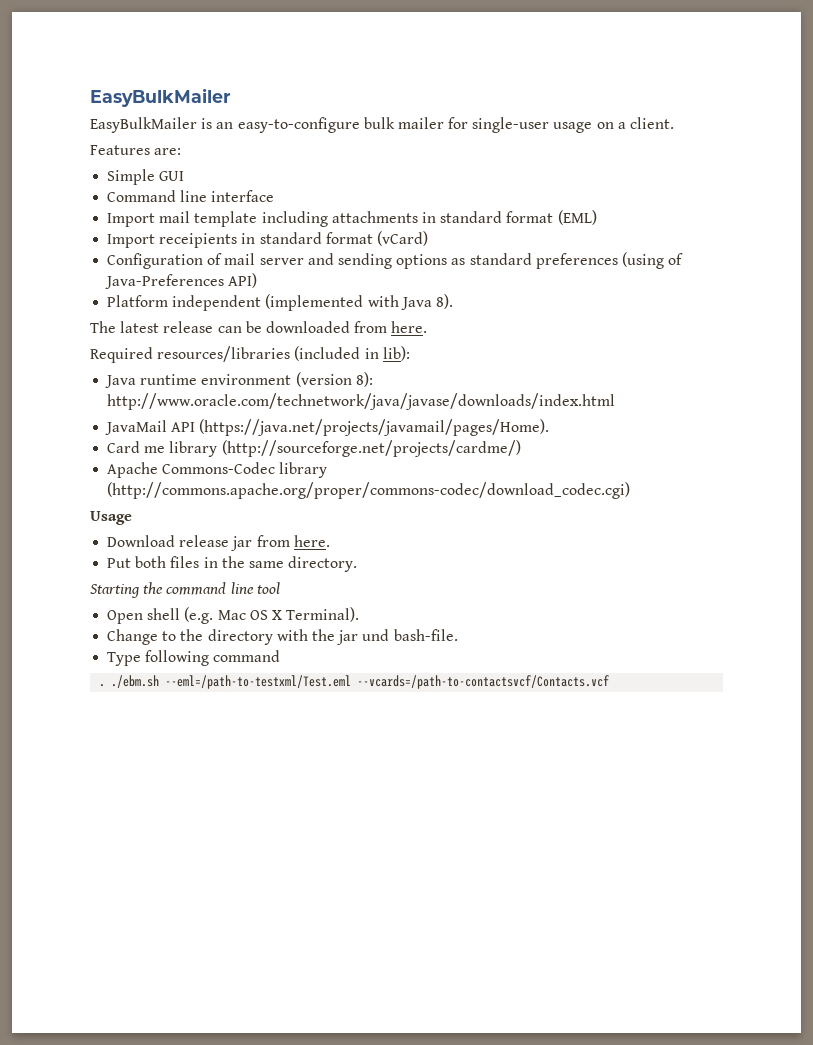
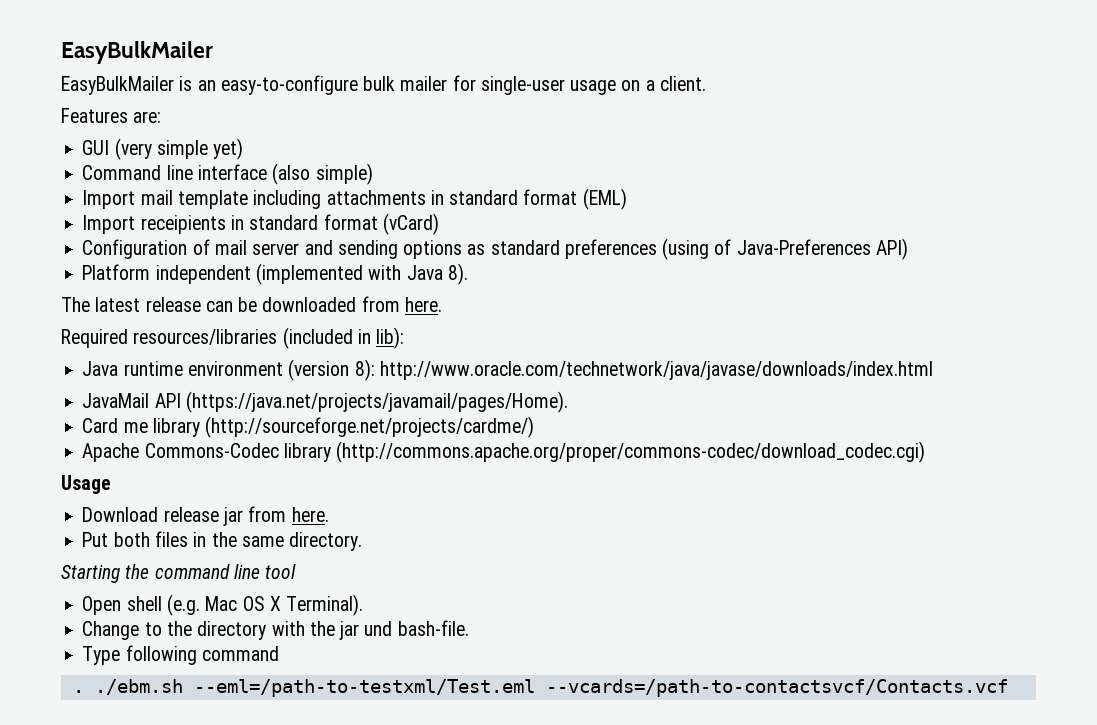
[107,169,156,185] Simple -> (162, 117) none
(185, 176) none -> [114,138,244,160] (very simple yet)
(275, 196) none -> [272,163,373,185] (also simple)

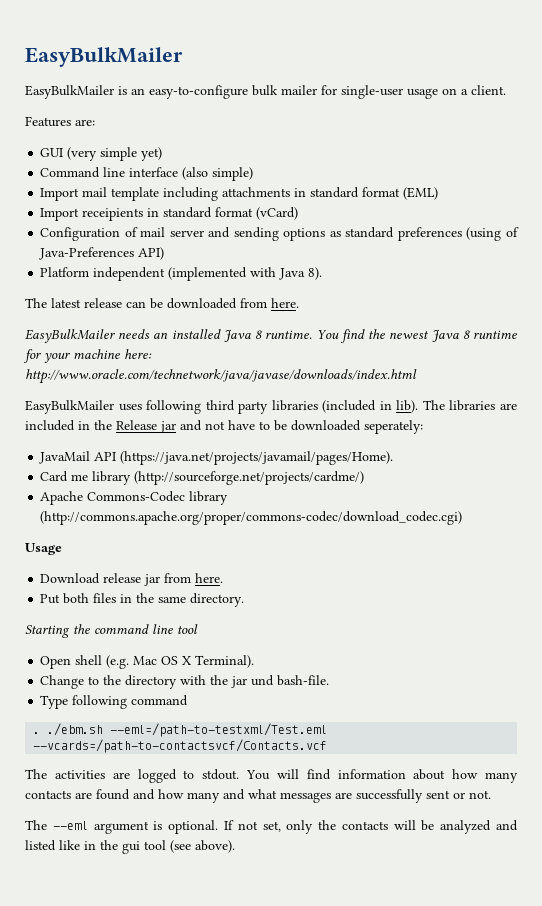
[61,327,405,349] [82,359,933,381] Required resources/libraries (included in lib): // Java runtime environment (version 8): http://www.oracle.com/technetwork/java/javase/downloads/index.html -> [25,329,517,343] [23,349,152,363] [25,369,417,384] [25,400,517,414] [25,420,423,434] EasyBulkMailer needs an installed Java 8 runtime. You find the newest Java 8 runtime for your machine here: http://www.oracle.com/technetwork/java/javase/downloads/index.html // EasyBulkMailer uses following third party libraries (included in lib). The libraries are included in the Release jar and not have to be downloaded seperately:
(1008, 688) none -> [25,769,518,783] [25,789,491,803] [25,820,518,834] [25,840,235,854] // The activities are logged to stdout. You will find information about how many contacts are found and how many and what messages are successfully sent or not. // The --eml argument is optional. If not set, only the contacts will be analyzed and listed like in the gui tool (see above).

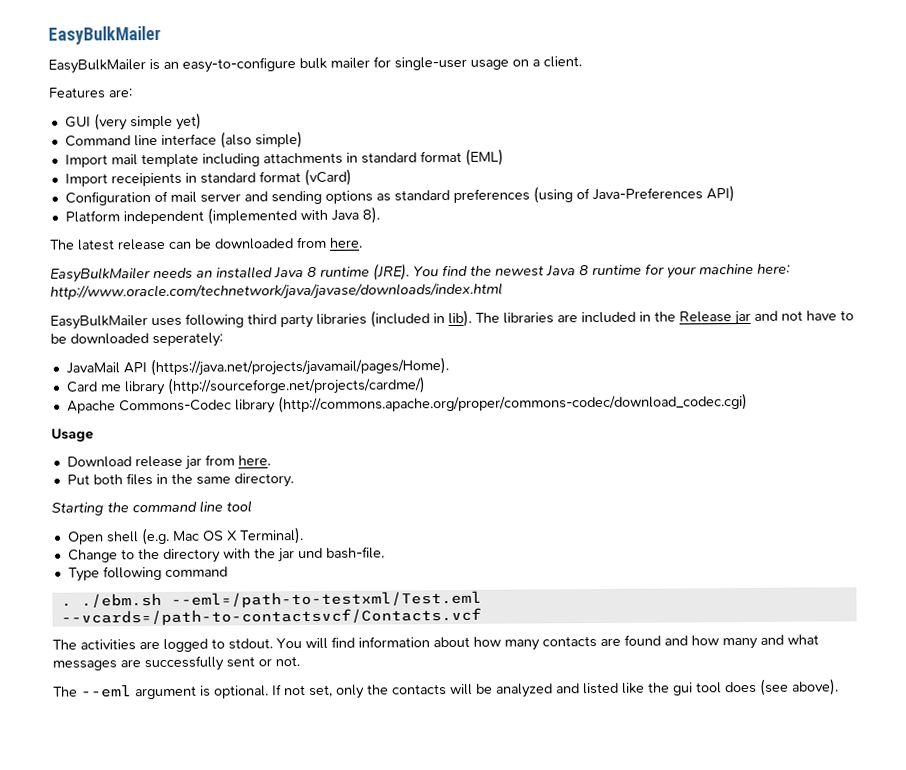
[265,330,313,339] runtime. -> [320,263,410,281] runtime (JRE).
[84,841,96,850] in -> (645, 688) none
(166, 845) none -> [725,681,757,694] does

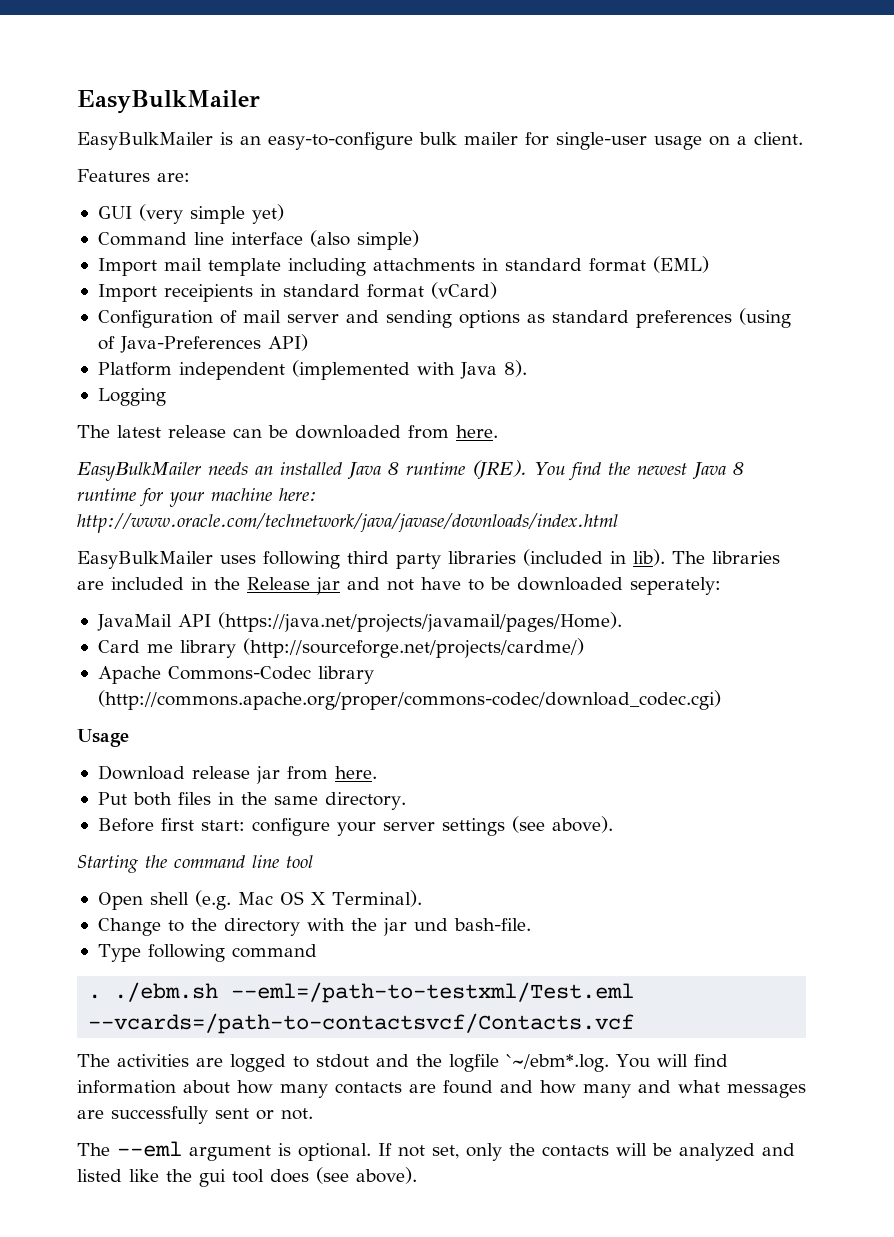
(380, 215) none -> [97,388,166,406] // Logging
(294, 480) none -> [97,816,613,836] // Before first start: configure your server settings (see above).
[228,638,273,650] stdout. -> [316,1054,609,1072] stdout and the logfile `~/ebm*.log.

